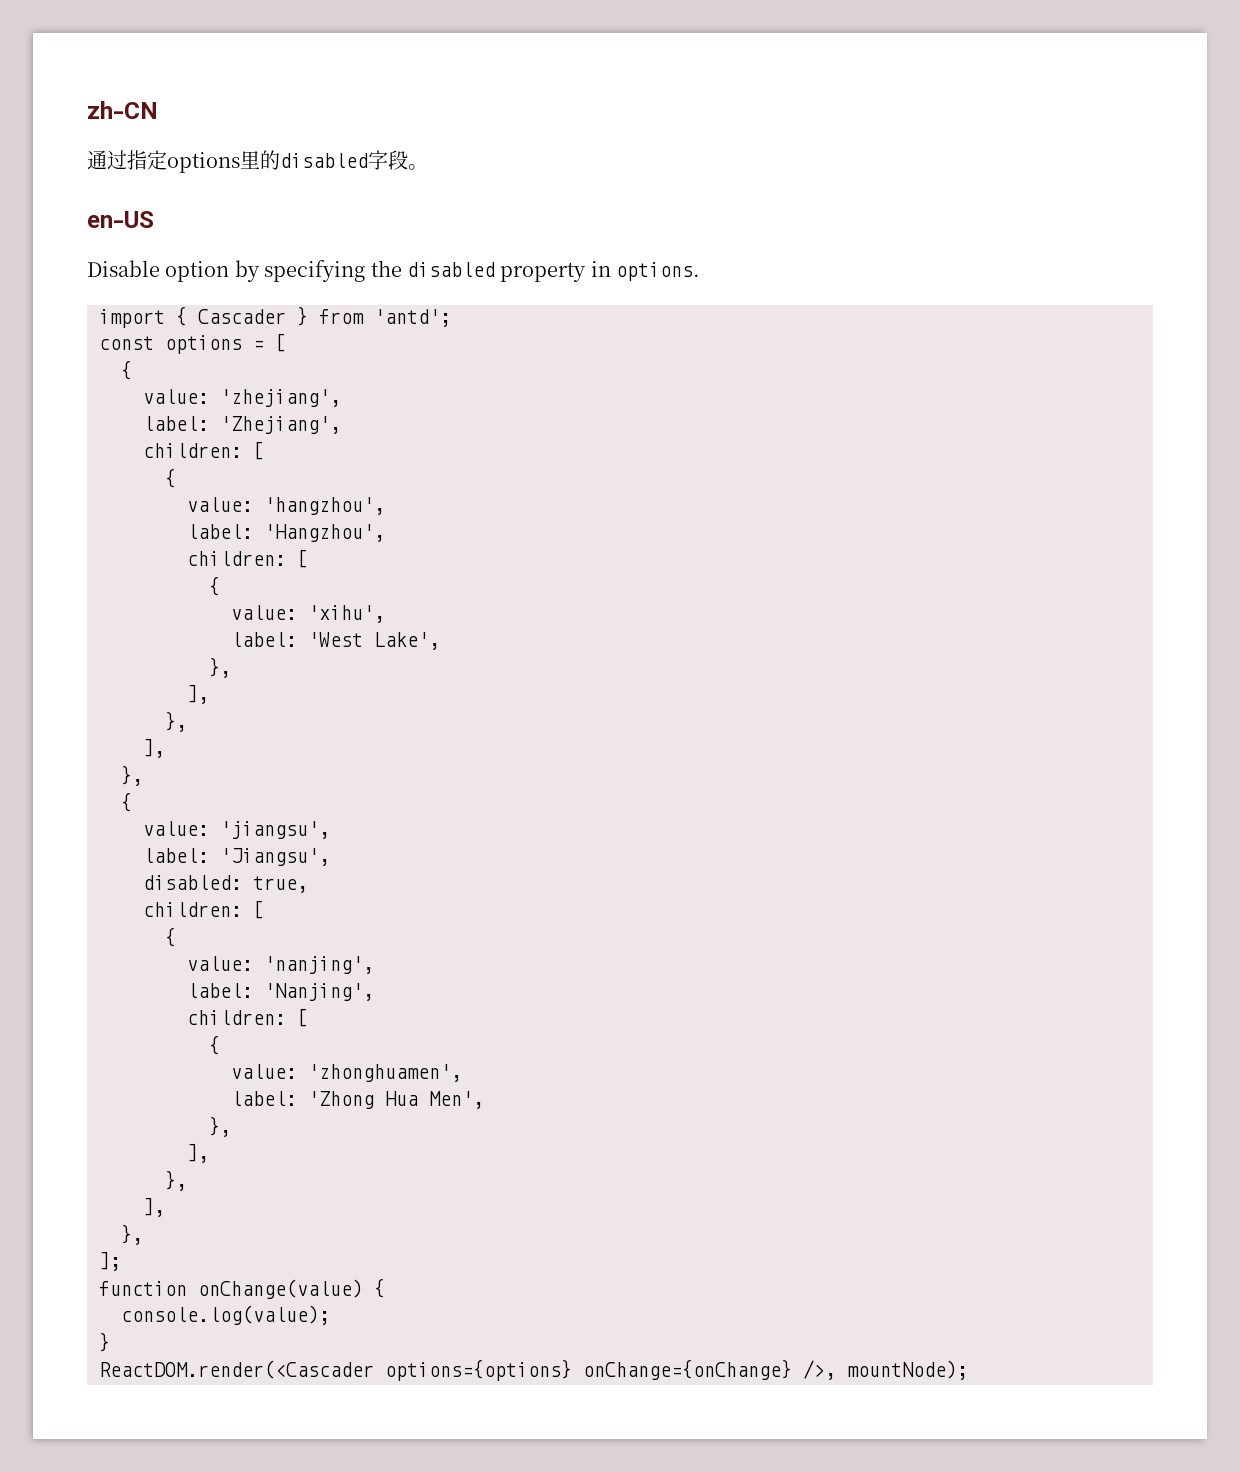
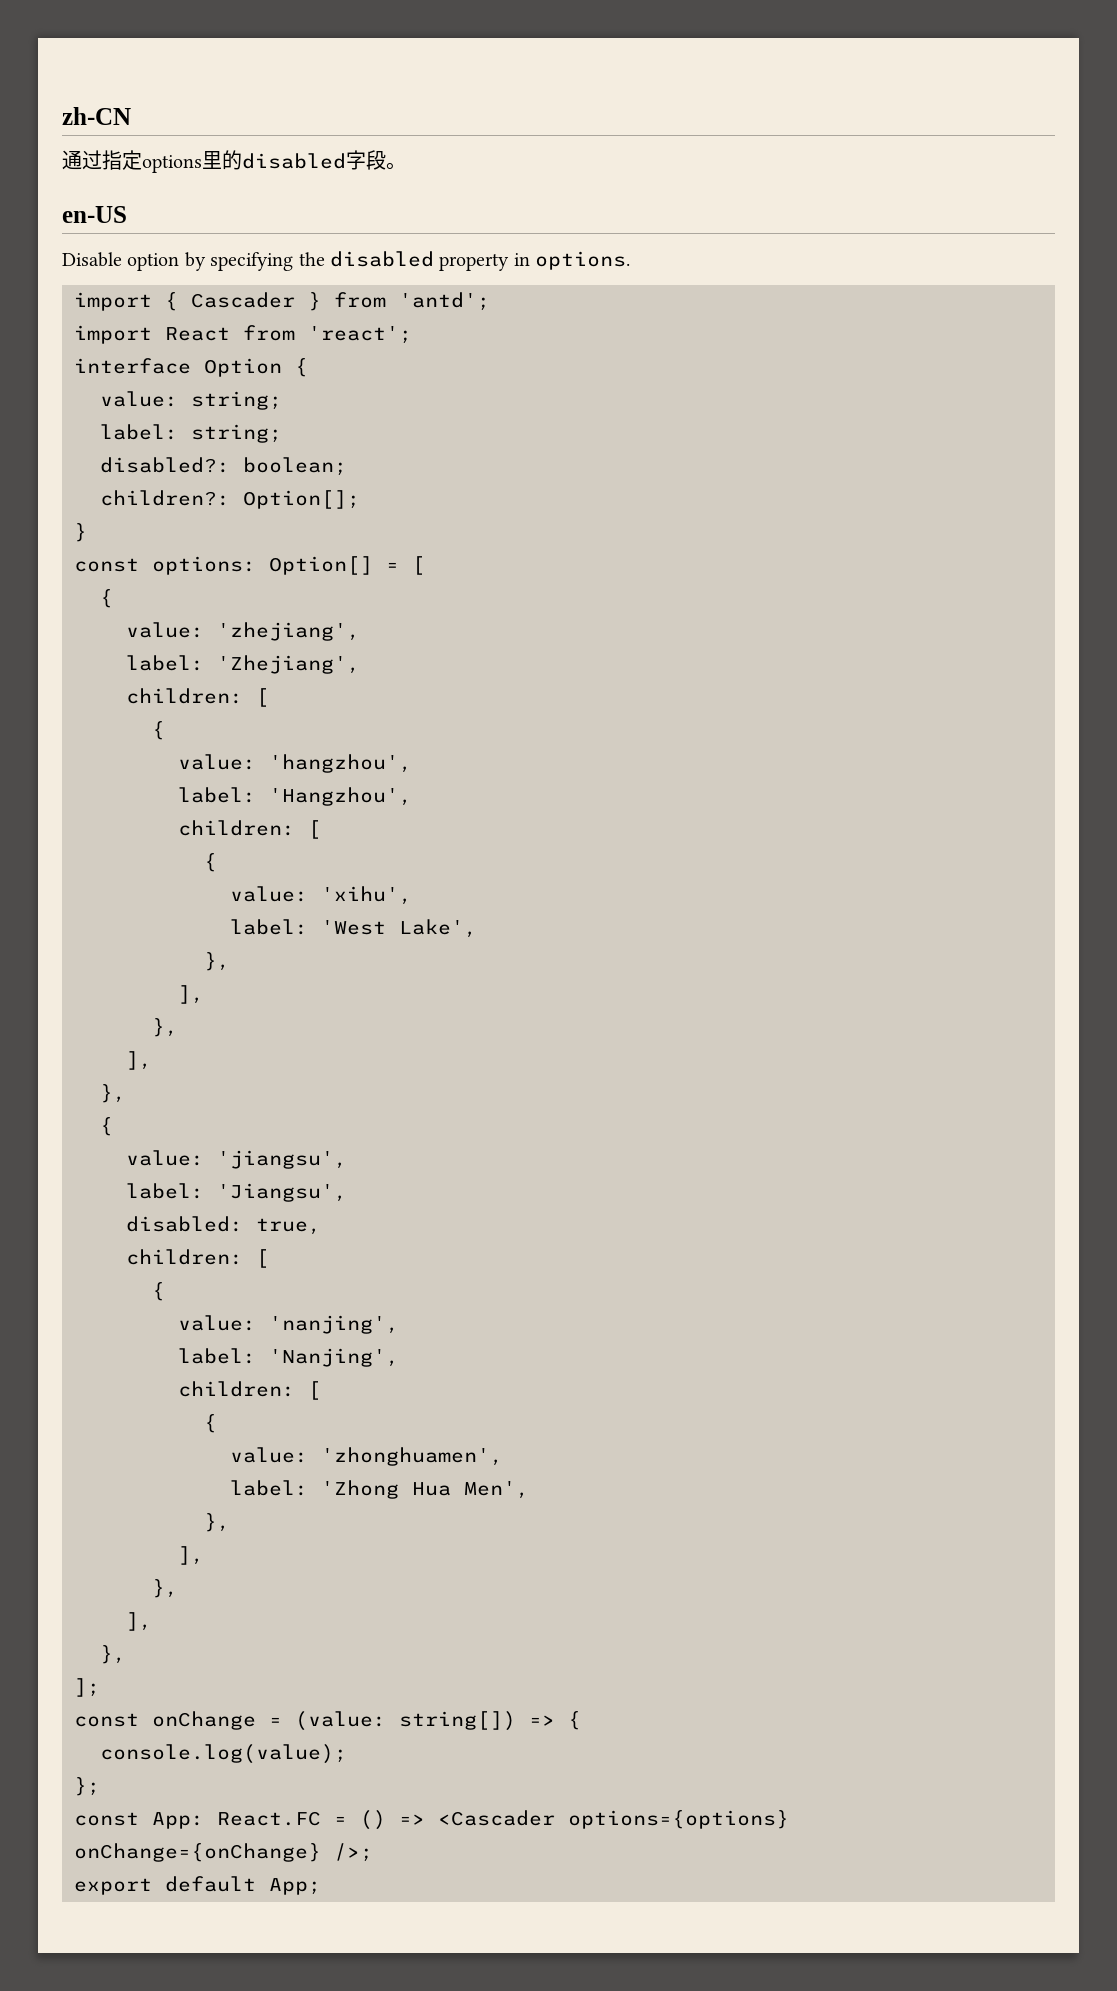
[99,335,242,354] // const options -> [74,325,412,344] [74,358,308,377] [100,391,282,410] [100,424,282,443] [100,457,347,476] [100,490,360,509] [74,523,87,542] [74,556,373,575] // import React from 'react'; // interface Option { // value: string; // label: string; // disabled?: boolean; // children?: Option[]; // } // const options: Option[]
[99,1278,385,1299] [121,1305,330,1325] [99,1332,110,1352] [99,1359,968,1381] function onChange(value) { // console.log(value); // } // ReactDOM.render(<Cascader options={options} onChange={onChange} />, mountNode); -> [74,1711,581,1731] [100,1744,347,1764] [74,1777,100,1796] [74,1810,789,1830] [74,1843,373,1862] [74,1876,321,1895] const onChange = (value: string[]) => { // console.log(value); // }; // const App: React.FC = () => <Cascader options={options} onChange={onChange} />; // export default App;

